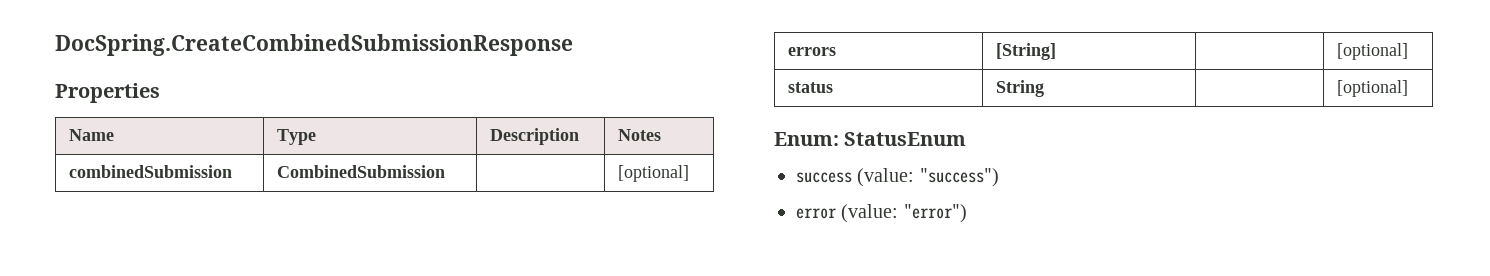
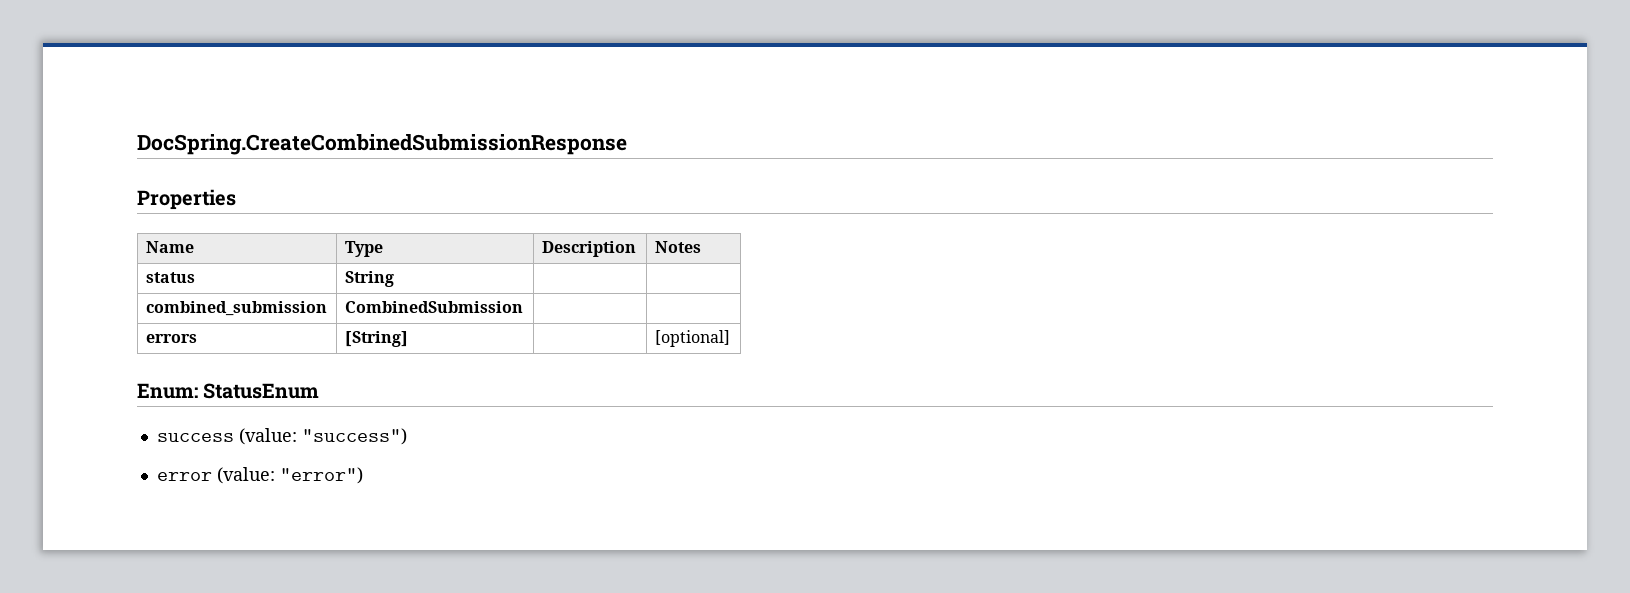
[69,165,233,178] combinedSubmission -> [145,272,195,283] [344,271,394,287] [145,301,327,316] status | String | | // combined_submission
[618,165,690,182] [optional] -> (523, 307) none
[788,82,834,93] [996,80,1045,97] [1337,80,1409,97] // status | String | | [optional] -> (730, 338) none

